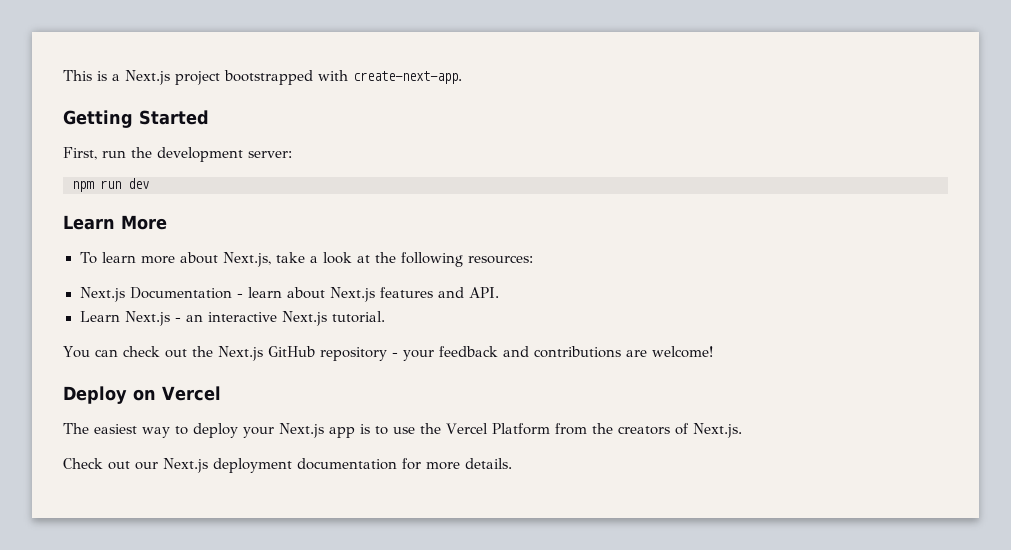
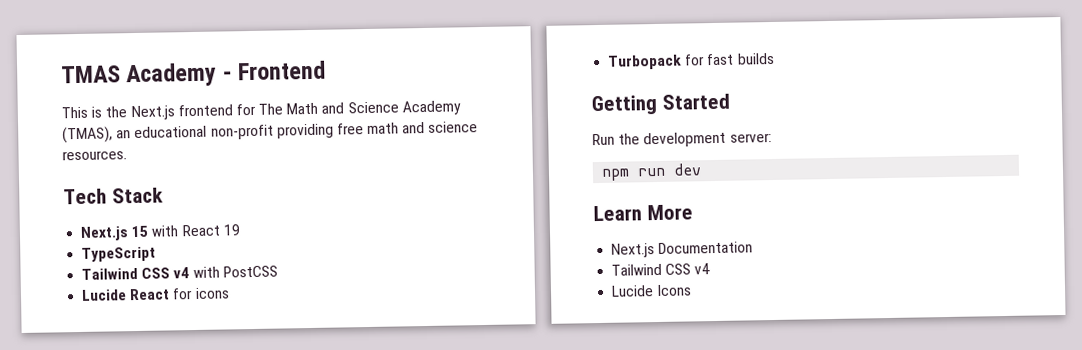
[63,70,462,85] This is a Next.js project bootstrapped with create-next-app. -> [61,60,327,88] [61,100,461,121] [62,121,479,144] [62,150,127,161] [63,187,164,205] [80,224,240,241] [81,246,157,262] [81,265,278,280] [81,287,230,301] [607,52,775,70] TMAS Academy - Frontend // This is the Next.js frontend for The Math and Science Academy (TMAS), an educational non-profit providing free math and science resources. // Tech Stack // Next.js 15 with React 19 // TypeScript // Tailwind CSS v4 with PostCSS // Lucide React for icons // Turbopack for fast builds
[63,147,126,160] First, run -> [592,133,615,146] Run
[79,252,534,267] [79,287,499,302] [79,311,385,326] [63,346,713,361] [63,386,221,404] [63,423,742,438] [63,458,512,473] To learn more about Next.js, take a look at the following resources: // Next.js Documentation - learn about Next.js features and API. // Learn Next.js - an interactive Next.js tutorial. // You can check out the Next.js GitHub repository - your feedback and contributions are welcome! // Deploy on Vercel // The easiest way to deploy your Next.js app is to use the Vercel Platform from the creators of Next.js. // Check out our Next.js deployment documentation for more details. -> [611,241,754,258] [611,263,711,276] [611,284,693,297] Next.js Documentation // Tailwind CSS v4 // Lucide Icons

